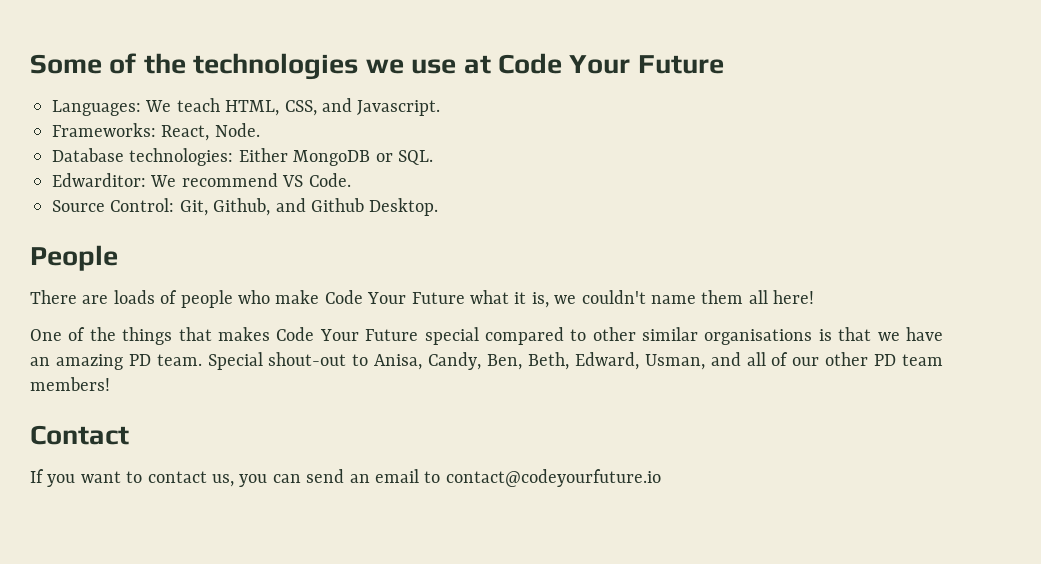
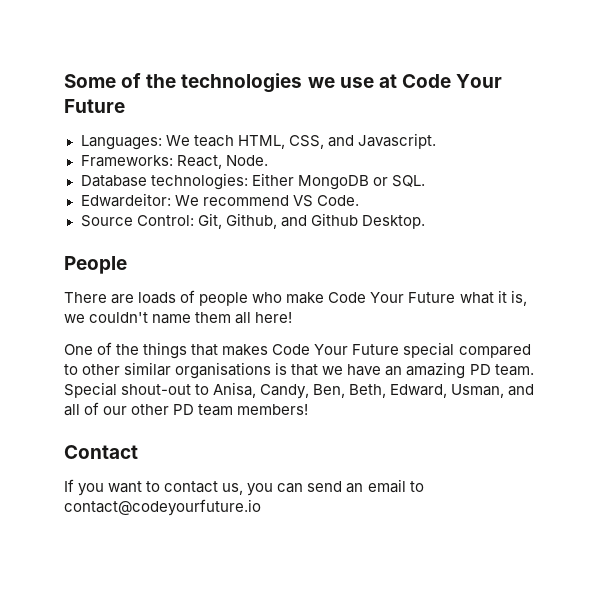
[52,173,146,187] Edwarditor: -> [80,193,171,207] Edwardeitor:

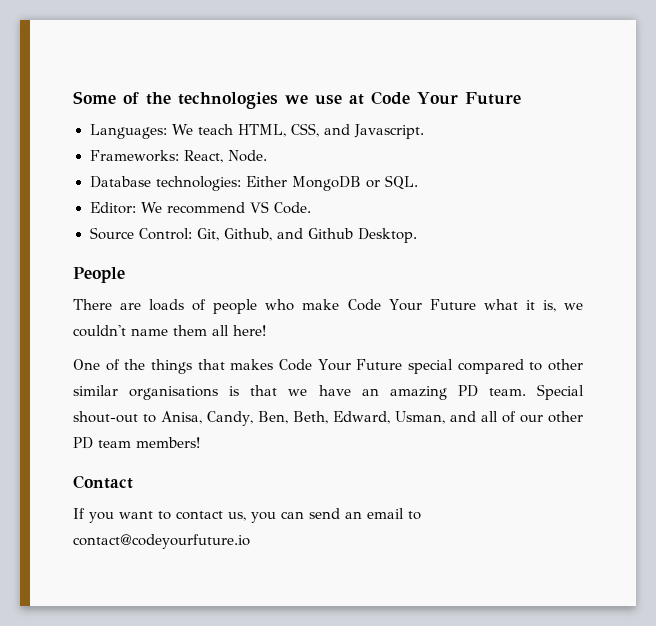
[80,193,171,207] Edwardeitor: -> [89,202,136,214] Editor:

